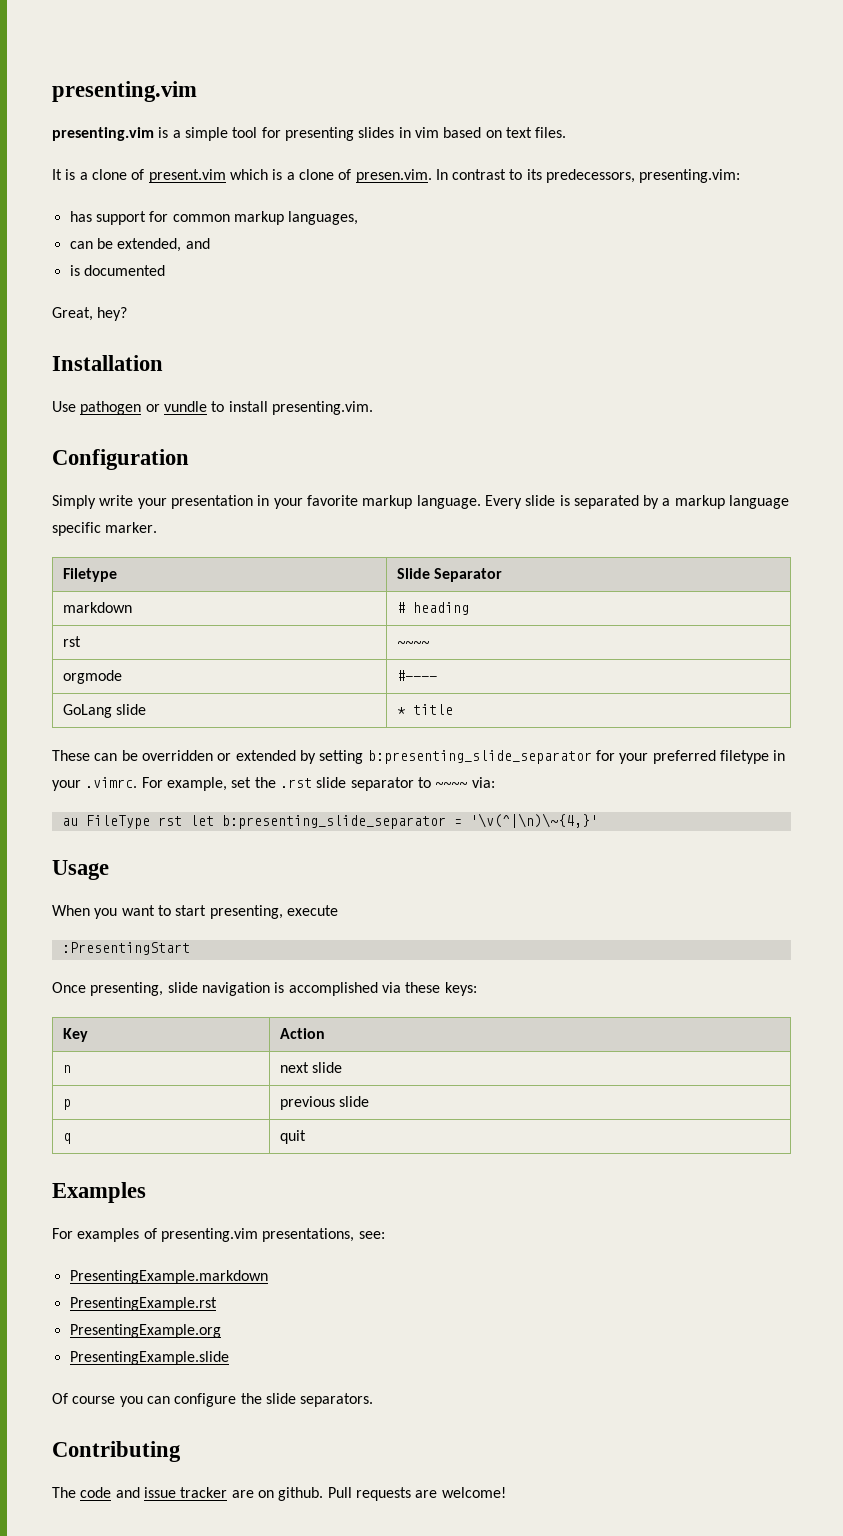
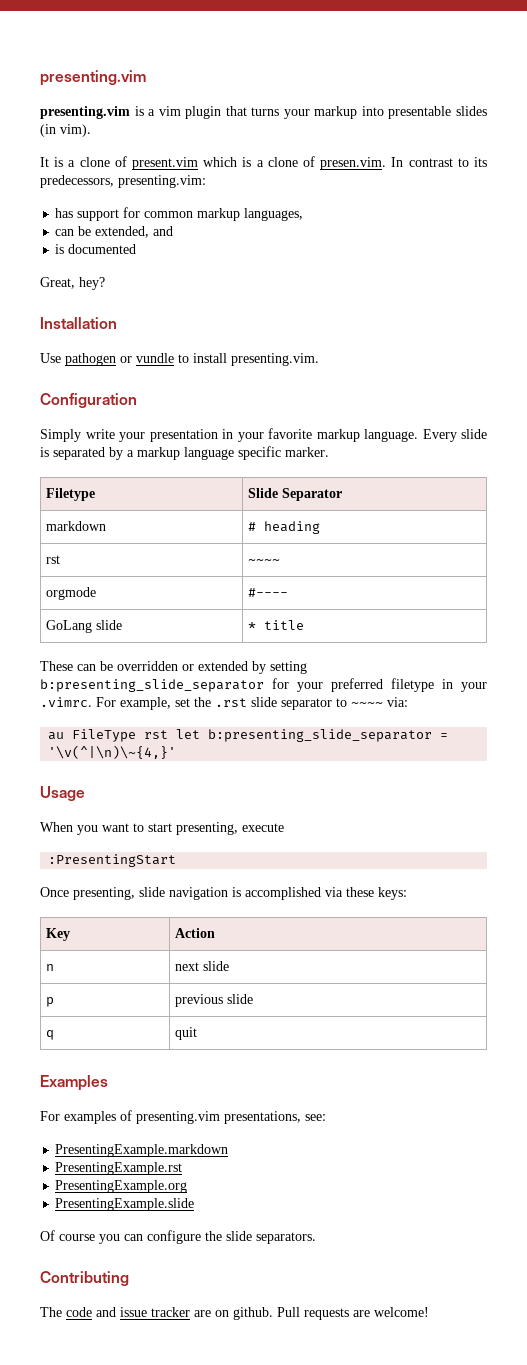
[184,127,567,141] simple tool for presenting slides in vim based on text files. -> [158,106,487,119] [40,124,91,137] vim plugin that turns your markup into presentable slides (in vim).

